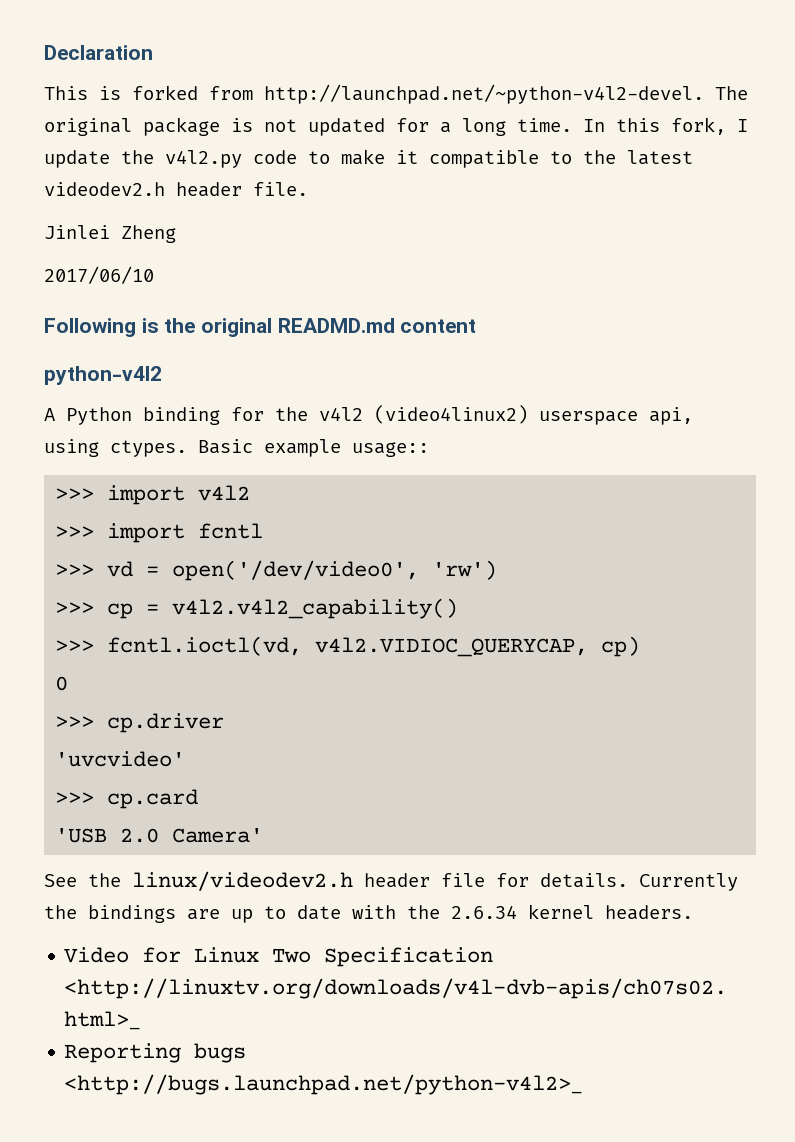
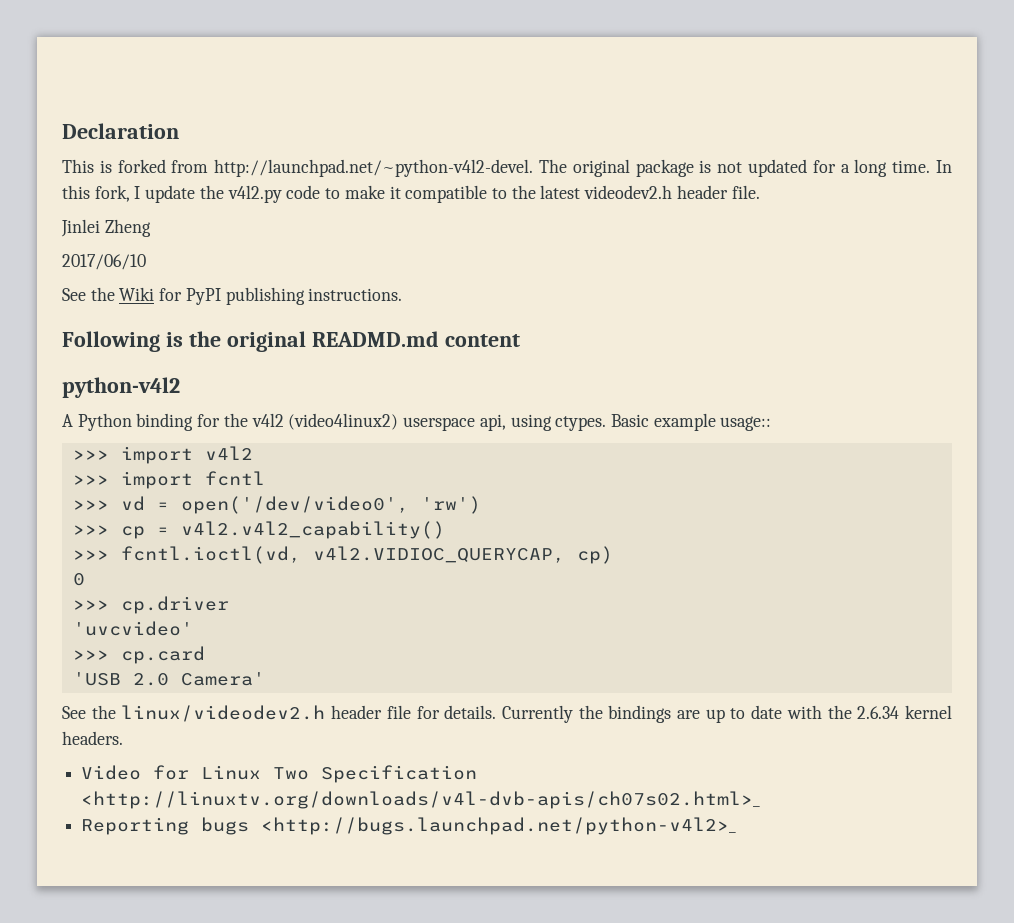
(154, 275) none -> [62,287,403,305] // See the Wiki for PyPI publishing instructions.

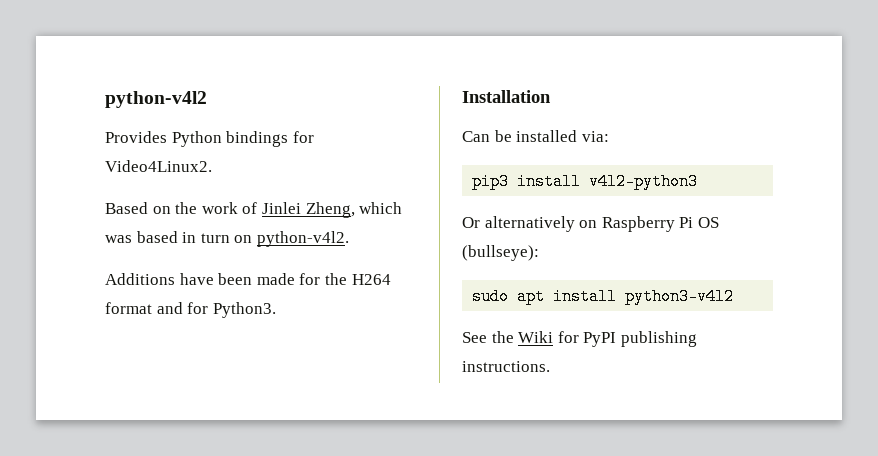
[62,123,179,139] [62,159,952,177] [62,185,760,203] [61,219,151,237] [62,254,146,270] Declaration // This is forked from http://launchpad.net/~python-v4l2-devel. The original package is not updated for a long time. In this fork, I update the v4l2.py code to make it compatible to the latest videodev2.h header file. // Jinlei Zheng // 2017/06/10 -> [105,91,207,108] [105,131,314,147] [105,160,212,172] [105,202,403,218] [105,231,349,247] [105,273,391,285] [105,302,276,318] [462,90,551,103] [462,130,609,142] [472,173,699,190] [462,216,719,232] [462,245,539,261] [472,288,735,305] python-v4l2 // Provides Python bindings for Video4Linux2. // Based on the work of Jinlei Zheng, which was based in turn on python-v4l2. // Additions have been made for the H264 format and for Python3. // Installation // Can be installed via: // pip3 install v4l2-python3 // Or alternatively on Raspberry Pi OS (bullseye): // sudo apt install python3-v4l2
[62,331,520,352] [62,377,180,398] [62,413,772,431] [72,446,253,464] [72,471,265,489] [72,496,481,514] [72,521,445,539] [72,546,613,564] [72,573,85,586] [72,596,229,614] [72,621,193,636] [72,646,205,664] [72,672,265,686] [62,705,953,723] [62,731,123,745] [81,765,478,783] [81,791,761,809] [81,817,737,835] // Following is the original READMD.md content // python-v4l2 // A Python binding for the v4l2 (video4linux2) userspace api, using ctypes. Basic example usage:: // >>> import v4l2 // >>> import fcntl // >>> vd = open('/dev/video0', 'rw') // >>> cp = v4l2.v4l2_capability() // >>> fcntl.ioctl(vd, v4l2.VIDIOC_QUERYCAP, cp) // 0 // >>> cp.driver // 'uvcvideo' // >>> cp.card // 'USB 2.0 Camera' // See the linux/videodev2.h header file for details. Currently the bindings are up to date with the 2.6.34 kernel headers. // Video for Linux Two Specification <http://linuxtv.org/downloads/v4l-dvb-apis/ch07s02.html>_ // Reporting bugs <http://bugs.launchpad.net/python-v4l2>_ -> (550, 366) none

